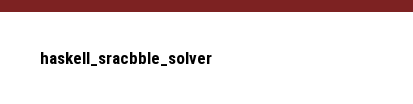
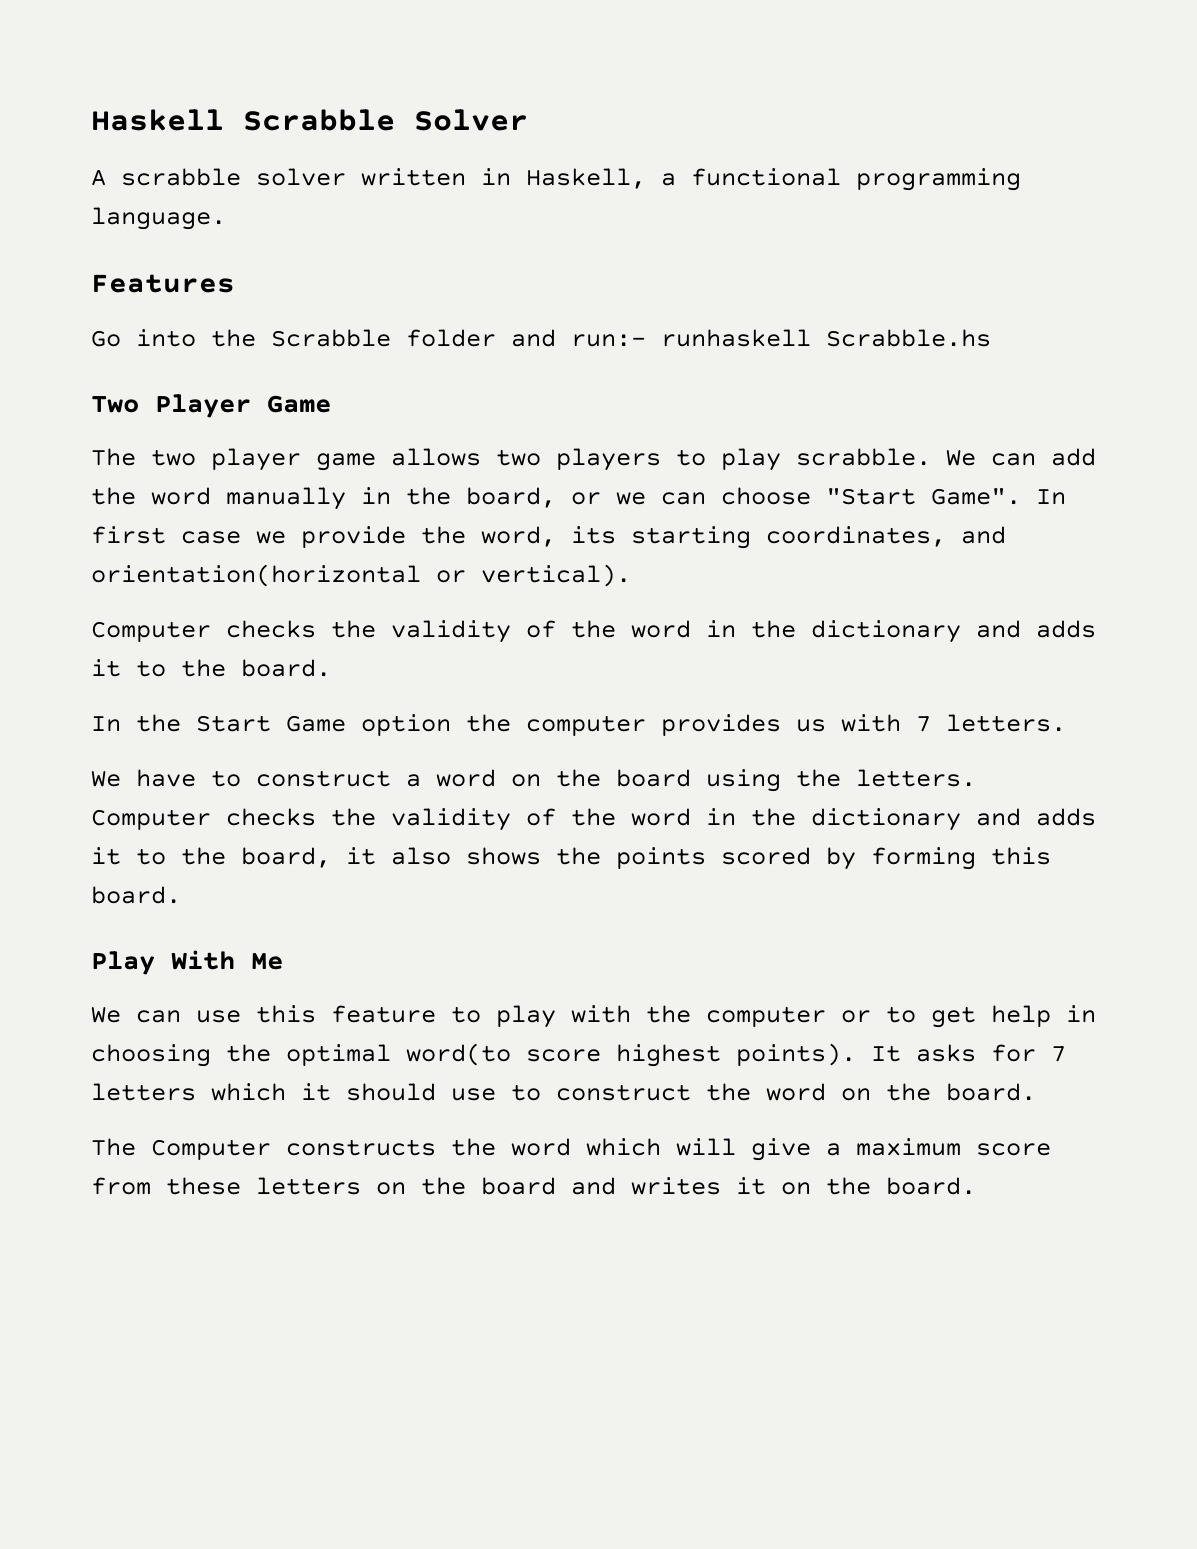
[40,52,212,66] haskell_sracbble_solver -> [91,109,528,131] [91,168,1021,191] [91,207,226,230] [91,274,235,293] [91,329,991,347] [91,394,331,418] [91,448,1096,471] [91,487,1066,510] [91,526,1006,549] [91,564,631,587] [91,620,1096,643] [91,659,331,677] [91,714,1066,736] [91,769,976,792] [91,808,1096,831] [91,847,1051,870] [91,886,181,904] [91,950,283,975] [91,1005,1096,1028] [91,1043,1066,1067] [91,1083,1036,1101] [91,1138,1051,1161] [91,1177,976,1195] Haskell Scrabble Solver // A scrabble solver written in Haskell, a functional programming language. // Features // Go into the Scrabble folder and run:- runhaskell Scrabble.hs // Two Player Game // The two player game allows two players to play scrabble. We can add the word manually in the board, or we can choose "Start Game". In first case we provide the word, its starting coordinates, and orientation(horizontal or vertical). // Computer checks the validity of the word in the dictionary and adds it to the board. // In the Start Game option the computer provides us with 7 letters. // We have to construct a word on the board using the letters. Computer checks the validity of the word in the dictionary and adds it to the board, it also shows the points scored by forming this board. // Play With Me // We can use this feature to play with the computer or to get help in choosing the optimal word(to score highest points). It asks for 7 letters which it should use to construct the word on the board. // The Computer constructs the word which will give a maximum score from these letters on the board and writes it on the board.

